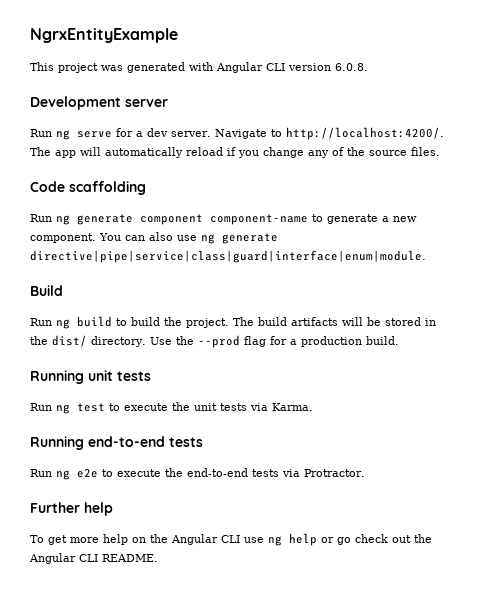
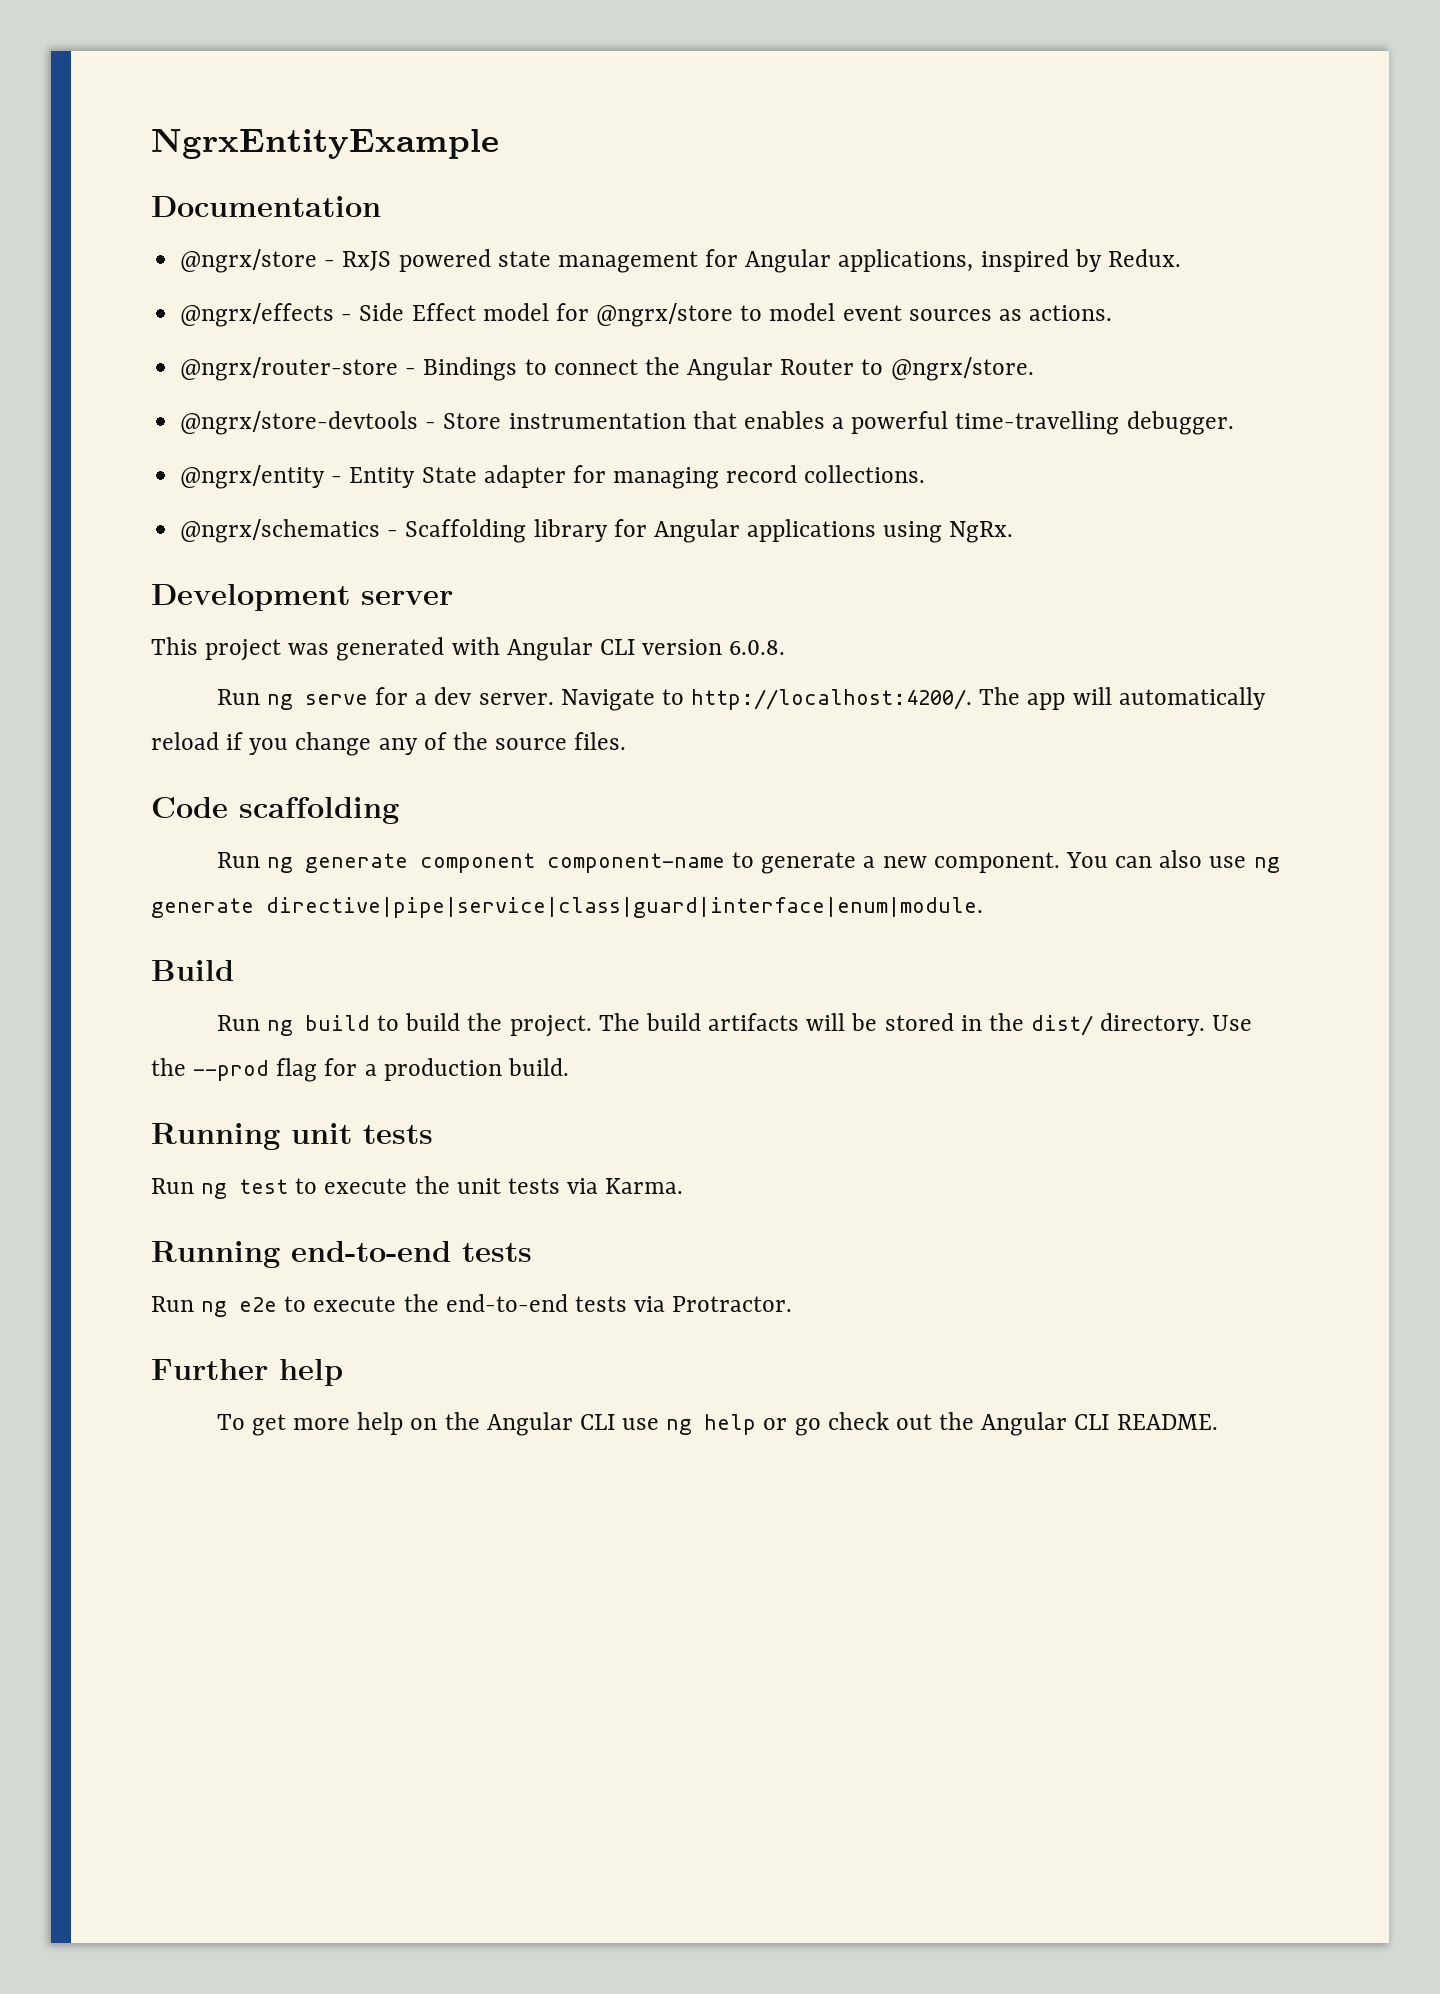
(178, 35) none -> [151,196,381,217] [180,249,1181,273] [180,303,1113,327] [180,357,1034,381] [180,411,1234,435] [180,465,926,489] [180,519,1014,543] [151,584,453,611] // Documentation // @ngrx/store - RxJS powered state management for Angular applications, inspired by Redux. // @ngrx/effects - Side Effect model for @ngrx/store to model event sources as actions. // @ngrx/router-store - Bindings to connect the Angular Router to @ngrx/store. // @ngrx/store-devtools - Store instrumentation that enables a powerful time-travelling debugger. // @ngrx/entity - Entity State adapter for managing record collections. // @ngrx/schematics - Scaffolding library for Angular applications using NgRx. // Development server
[30,96,168,110] // Development server -> (786, 647) none

